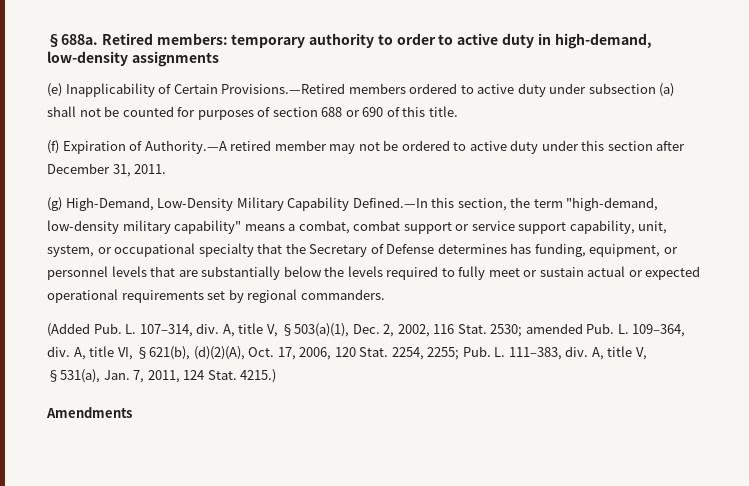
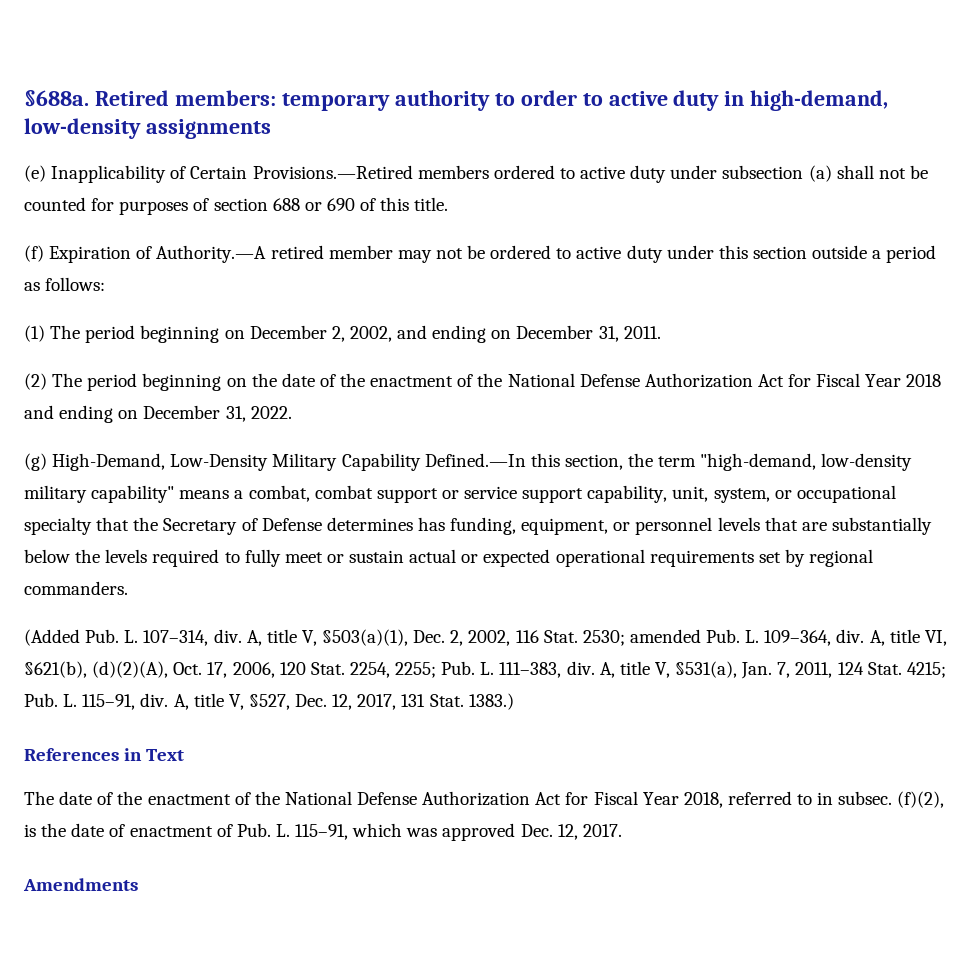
[656,141,686,151] [47,163,167,177] after December 31, 2011. -> [812,245,937,263] [24,277,106,291] [24,325,661,343] [24,373,942,391] [24,405,292,423] outside a period as follows: // (1) The period beginning on December 2, 2002, and ending on December 31, 2011. // (2) The period beginning on the date of the enactment of the National Defense Authorization Act for Fiscal Year 2018 and ending on December 31, 2022.
[240,369,277,383] 4215.) -> [906,662,946,678] [24,693,514,710] [24,748,185,761] [24,791,945,808] [24,823,622,841] 4215; Pub. L. 115–91, div. A, title V, §527, Dec. 12, 2017, 131 Stat. 1383.) // References in Text // The date of the enactment of the National Defense Authorization Act for Fiscal Year 2018, referred to in subsec. (f)(2), is the date of enactment of Pub. L. 115–91, which was approved Dec. 12, 2017.

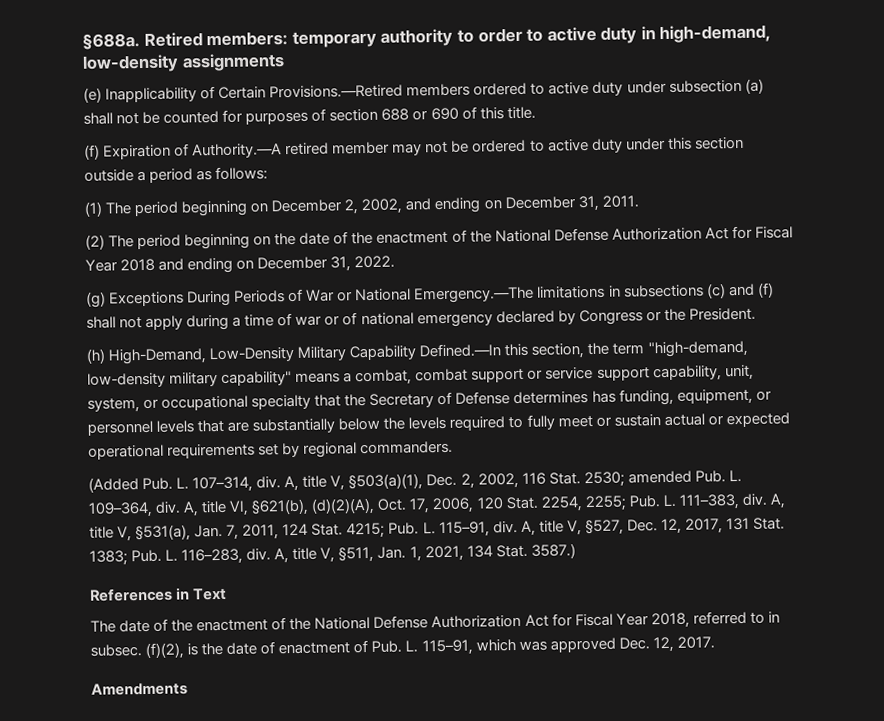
(47, 462) none -> [109,282,774,307] [86,307,756,331] [86,348,106,364] Exceptions During Periods of War or National Emergency.—The limitations in subsections (c) and (f) shall not apply during a time of war or of national emergency declared by Congress or the President. // (h)
[468,693,514,710] 1383.) -> [89,543,576,566] 1383; Pub. L. 116–283, div. A, title V, §511, Jan. 1, 2021, 134 Stat. 3587.)

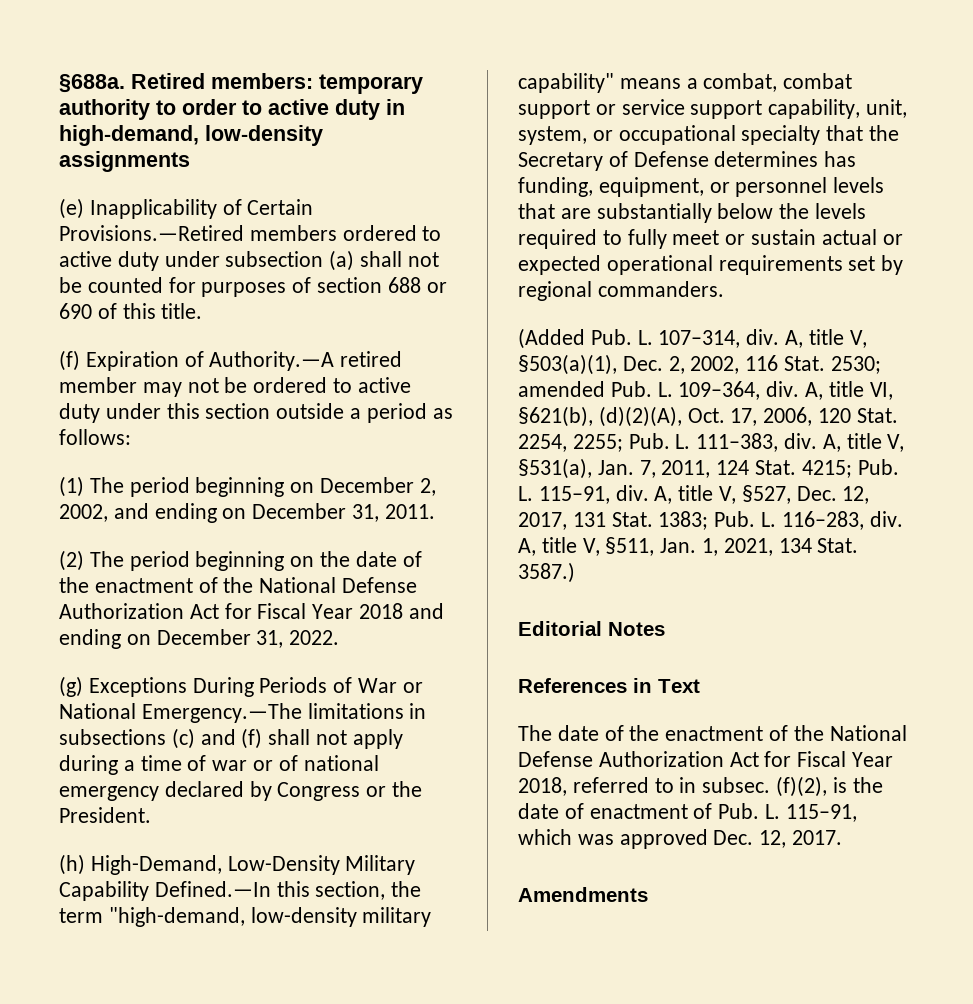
(576, 551) none -> [518,621,665,636] // Editorial Notes

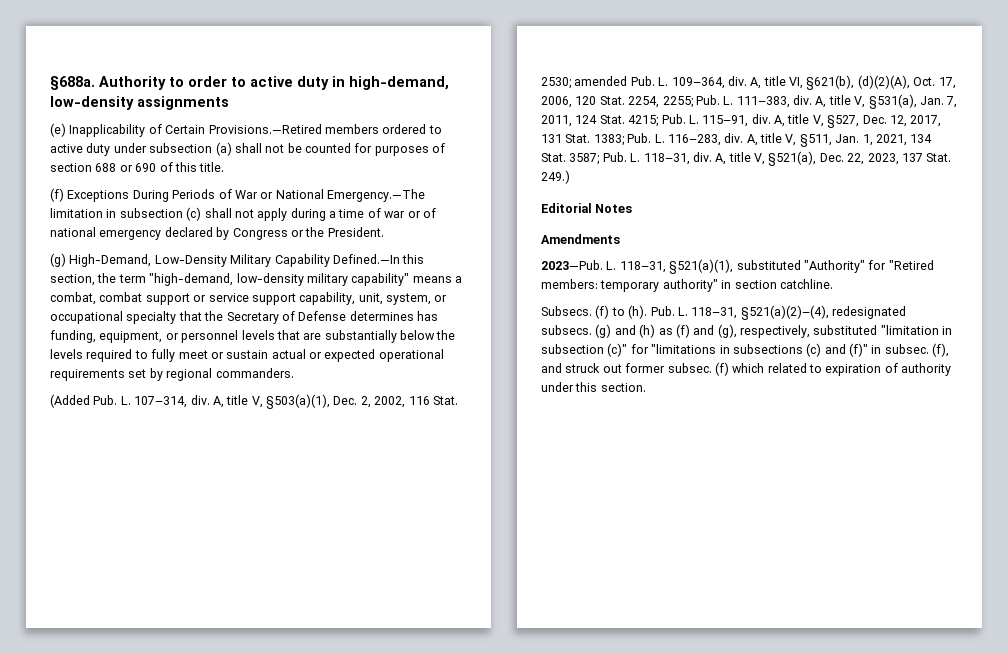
[131,73,423,94] [59,99,150,120] Retired members: temporary authority -> [99,76,166,90] Authority
[85,351,403,371] [59,377,411,397] [59,403,453,423] [59,429,131,445] [59,476,436,497] [59,503,435,523] [59,550,422,571] [59,577,418,593] [59,603,444,619] [59,629,340,649] [59,676,83,697] Expiration of Authority.—A retired member may not be ordered to active duty under this section outside a period as follows: // (1) The period beginning on December 2, 2002, and ending on December 31, 2011. // (2) The period beginning on the date of the enactment of the National Defense Authorization Act for Fiscal Year 2018 and ending on December 31, 2022. // (g) -> (64, 195) none
[307,703,427,719] [59,728,263,749] limitations in subsections (c) and (f) -> [50,207,202,221] limitation in subsection (c)
[59,854,85,875] (h) -> [50,253,66,267] (g)
[518,562,575,583] [518,621,665,636] [518,678,700,693] [518,725,907,741] [518,751,894,767] [518,776,883,797] [518,803,857,822] [518,829,843,849] [518,887,648,902] 3587.) // Editorial Notes // References in Text // The date of the enactment of the National Defense Authorization Act for Fiscal Year 2018, referred to in subsec. (f)(2), is the date of enactment of Pub. L. 115–91, which was approved Dec. 12, 2017. // Amendments -> [569,151,952,166] [541,170,570,184] [541,203,633,213] [541,234,620,244] [541,259,934,274] [541,279,833,292] [541,305,906,320] [541,324,953,338] [541,343,950,357] [541,362,952,376] [541,382,646,392] 3587; Pub. L. 118–31, div. A, title V, §521(a), Dec. 22, 2023, 137 Stat. 249.) // Editorial Notes // Amendments // 2023—Pub. L. 118–31, §521(a)(1), substituted "Authority" for "Retired members: temporary authority" in section catchline. // Subsecs. (f) to (h). Pub. L. 118–31, §521(a)(2)–(4), redesignated subsecs. (g) and (h) as (f) and (g), respectively, substituted "limitation in subsection (c)" for "limitations in subsections (c) and (f)" in subsec. (f), and struck out former subsec. (f) which related to expiration of authority under this section.

